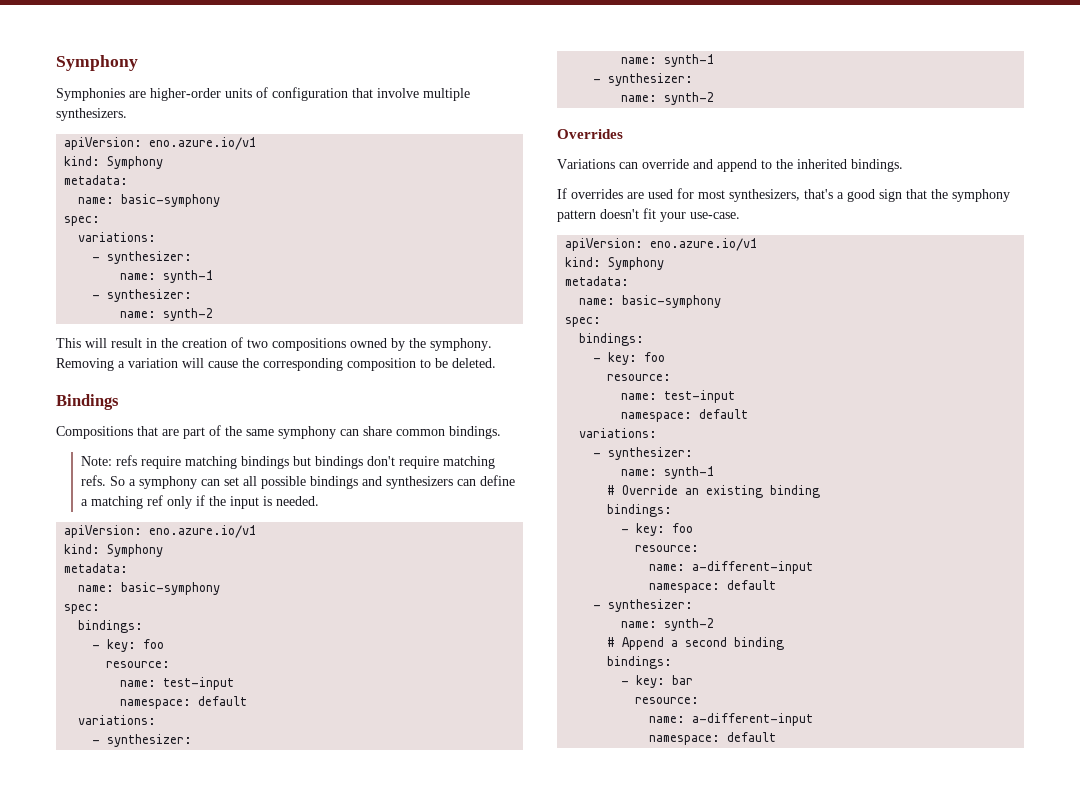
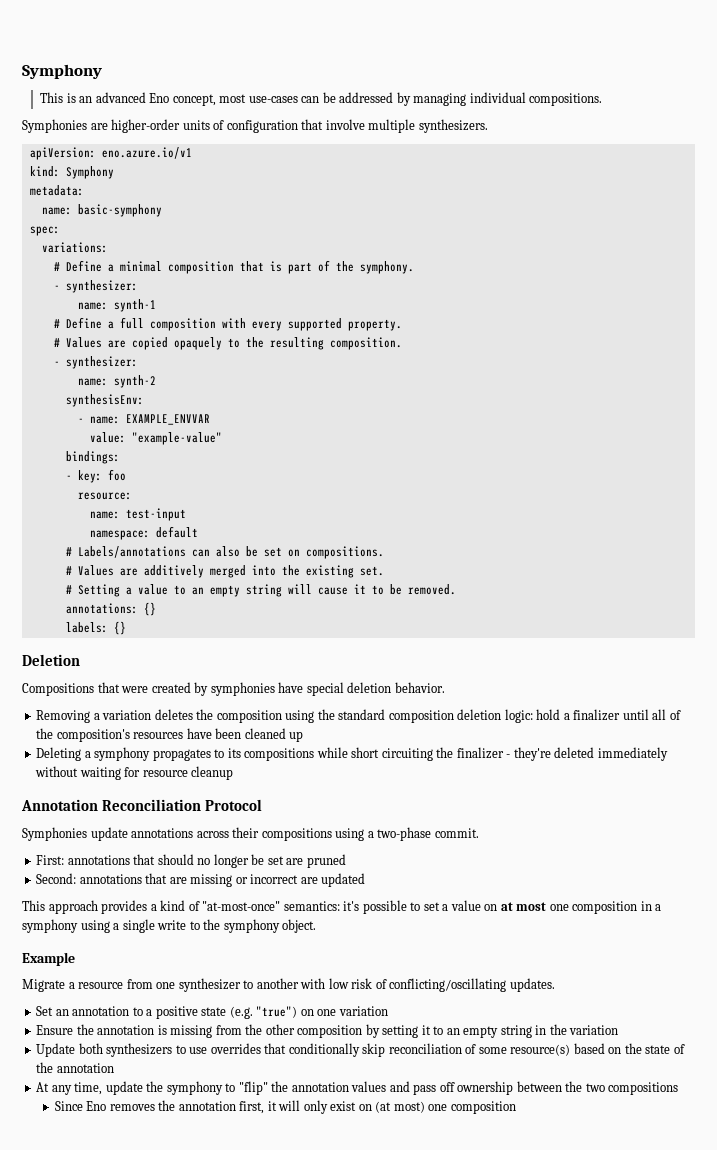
[56,55,138,71] Symphony -> [22,64,102,79] [40,92,603,106] Symphony // This is an advanced Eno concept, most use-cases can be addressed by managing individual compositions.
[92,251,193,264] [120,270,214,283] [92,289,193,302] [120,308,214,321] [56,337,492,351] [56,358,496,371] [56,394,119,410] [56,425,501,439] [80,455,495,469] [80,475,515,489] [80,495,319,509] [64,525,257,538] [64,544,164,557] [64,563,129,573] [78,582,221,595] [64,604,101,614] [78,620,144,633] [92,639,165,652] [106,661,171,668] [120,677,235,690] [120,696,248,709] [78,715,157,725] [92,734,193,747] [621,54,715,67] [593,73,694,86] [621,92,715,105] [557,129,623,139] [557,159,903,172] [557,188,1010,202] [557,208,740,222] [565,238,758,251] [565,257,665,270] [565,276,630,286] [579,295,722,308] [565,317,602,327] [579,333,645,346] [593,352,666,365] [607,374,672,381] [621,390,736,403] [621,409,749,422] [579,428,658,438] [593,447,694,460] [621,466,715,479] [607,485,821,498] [607,504,673,517] [621,523,694,536] [635,545,700,552] [649,561,814,574] [649,580,777,593] [593,599,694,612] [621,618,715,631] [607,637,785,650] [607,656,673,669] [621,675,694,688] [635,697,700,704] [649,713,814,726] [649,732,777,745] - synthesizer: // name: synth-1 // - synthesizer: // name: synth-2 // This will result in the creation of two compositions owned by the symphony. Removing a variation will cause the corresponding composition to be deleted. // Bindings // Compositions that are part of the same symphony can share common bindings. // Note: refs require matching bindings but bindings don't require matching refs. So a symphony can set all possible bindings and synthesizers can define a matching ref only if the input is needed. // apiVersion: eno.azure.io/v1 // kind: Symphony // metadata: // name: basic-symphony // spec: // bindings: // - key: foo // resource: // name: test-input // namespace: default // variations: // - synthesizer: // name: synth-1 // - synthesizer: // name: synth-2 // Overrides // Variations can override and append to the inherited bindings. // If overrides are used for most synthesizers, that's a good sign that the symphony pattern doesn't fit your use-case. // apiVersion: eno.azure.io/v1 // kind: Symphony // metadata: // name: basic-symphony // spec: // bindings: // - key: foo // resource: // name: test-input // namespace: default // variations: // - synthesizer: // name: synth-1 // # Override an existing binding // bindings: // - key: foo // resource: // name: a-different-input // namespace: default // - synthesizer: // name: synth-2 // # Append a second binding // bindings: // - key: bar // resource: // name: a-different-input // namespace: default -> [53,260,414,274] [53,280,138,293] [77,299,156,312] [53,317,402,331] [53,337,402,350] [53,356,138,369] [77,375,156,388] [65,394,144,407] [77,414,210,425] [89,432,222,445] [65,451,120,464] [65,469,126,483] [77,492,132,500] [89,508,186,521] [89,526,198,540] [65,546,384,559] [65,565,384,578] [65,584,456,597] [65,602,156,616] [65,621,126,635] [22,654,80,666] [22,682,445,696] [36,709,681,723] [36,728,304,742] [36,747,668,761] [35,766,234,780] [21,799,263,811] [22,827,479,841] [36,854,346,868] [36,873,366,887] [22,900,662,914] [22,919,317,933] [22,952,75,966] [22,978,555,992] [36,1006,388,1019] [36,1024,619,1038] [36,1043,685,1057] [36,1062,114,1073] [36,1081,679,1095] [54,1100,516,1114] # Define a minimal composition that is part of the symphony. // - synthesizer: // name: synth-1 // # Define a full composition with every supported property. // # Values are copied opaquely to the resulting composition. // - synthesizer: // name: synth-2 // synthesisEnv: // - name: EXAMPLE_ENVVAR // value: "example-value" // bindings: // - key: foo // resource: // name: test-input // namespace: default // # Labels/annotations can also be set on compositions. // # Values are additively merged into the existing set. // # Setting a value to an empty string will cause it to be removed. // annotations: {} // labels: {} // Deletion // Compositions that were created by symphonies have special deletion behavior. // Removing a variation deletes the composition using the standard composition deletion logic: hold a finalizer until all of the composition's resources have been cleaned up // Deleting a symphony propagates to its compositions while short circuiting the finalizer - they're deleted immediately without waiting for resource cleanup // Annotation Reconciliation Protocol // Symphonies update annotations across their compositions using a two-phase commit. // First: annotations that should no longer be set are pruned // Second: annotations that are missing or incorrect are updated // This approach provides a kind of "at-most-once" semantics: it's possible to set a value on at most one composition in a symphony using a single write to the symphony object. // Example // Migrate a resource from one synthesizer to another with low risk of conflicting/oscillating updates. // Set an annotation to a positive state (e.g. "true") on one variation // Ensure the annotation is missing from the other composition by setting it to an empty string in the variation // Update both synthesizers to use overrides that conditionally skip reconciliation of some resource(s) based on the state of the annotation // At any time, update the symphony to "flip" the annotation values and pass off ownership between the two compositions // Since Eno removes the annotation first, it will only exist on (at most) one composition

